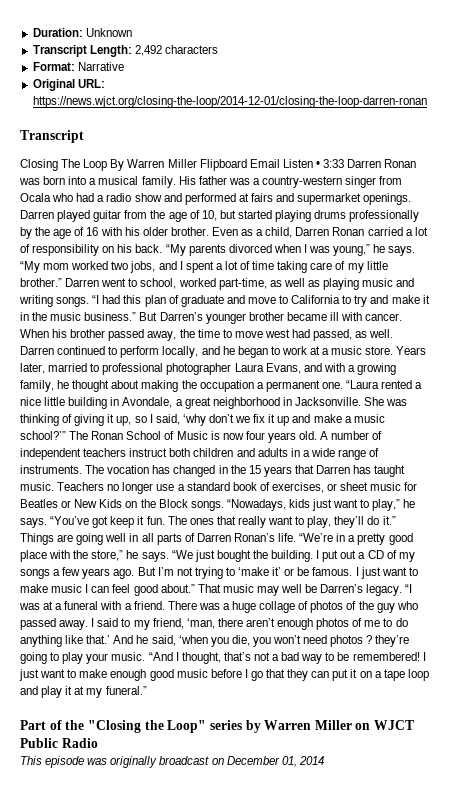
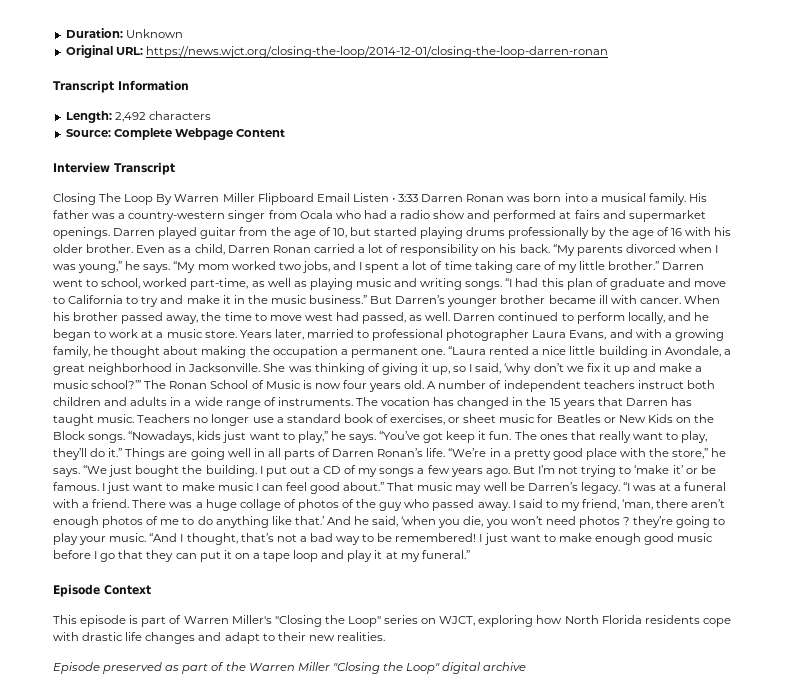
[32,45,218,57] [32,62,124,71] [32,79,105,91] [32,96,427,108] Transcript Length: 2,492 characters // Format: Narrative // Original URL: https://news.wjct.org/closing-the-loop/2014-12-01/closing-the-loop-darren-ronan // -> [65,45,608,58] [53,80,189,93] [65,111,211,123] [65,128,285,140] [53,162,110,173] Original URL: https://news.wjct.org/closing-the-loop/2014-12-01/closing-the-loop-darren-ronan // Transcript Information // Length: 2,492 characters // Source: Complete Webpage Content // Interview
[20,720,415,733] [20,738,98,748] [20,756,324,768] Part of the "Closing the Loop" series by Warren Miller on WJCT Public Radio // This episode was originally broadcast on December 01, 2014 -> [53,584,151,597] [53,615,731,627] [53,632,385,644] [53,662,527,674] Episode Context // This episode is part of Warren Miller's "Closing the Loop" series on WJCT, exploring how North Florida residents cope with drastic life changes and adapt to their new realities. // Episode preserved as part of the Warren Miller "Closing the Loop" digital archive

